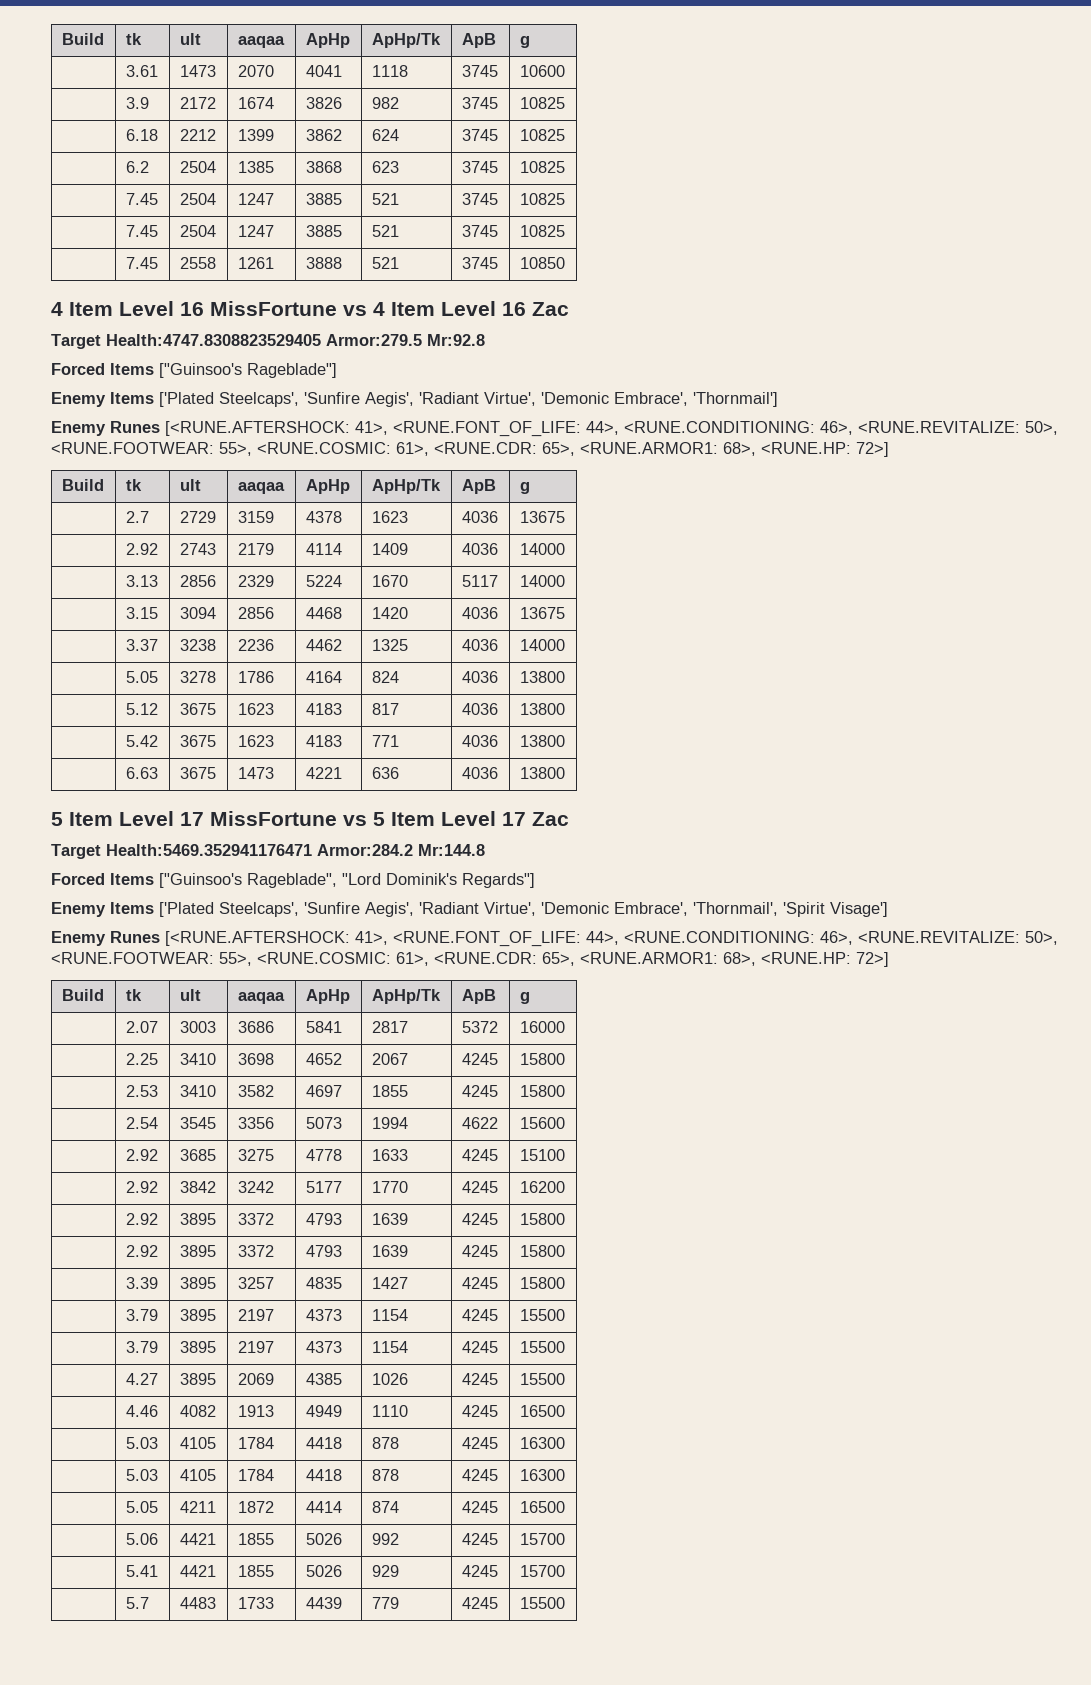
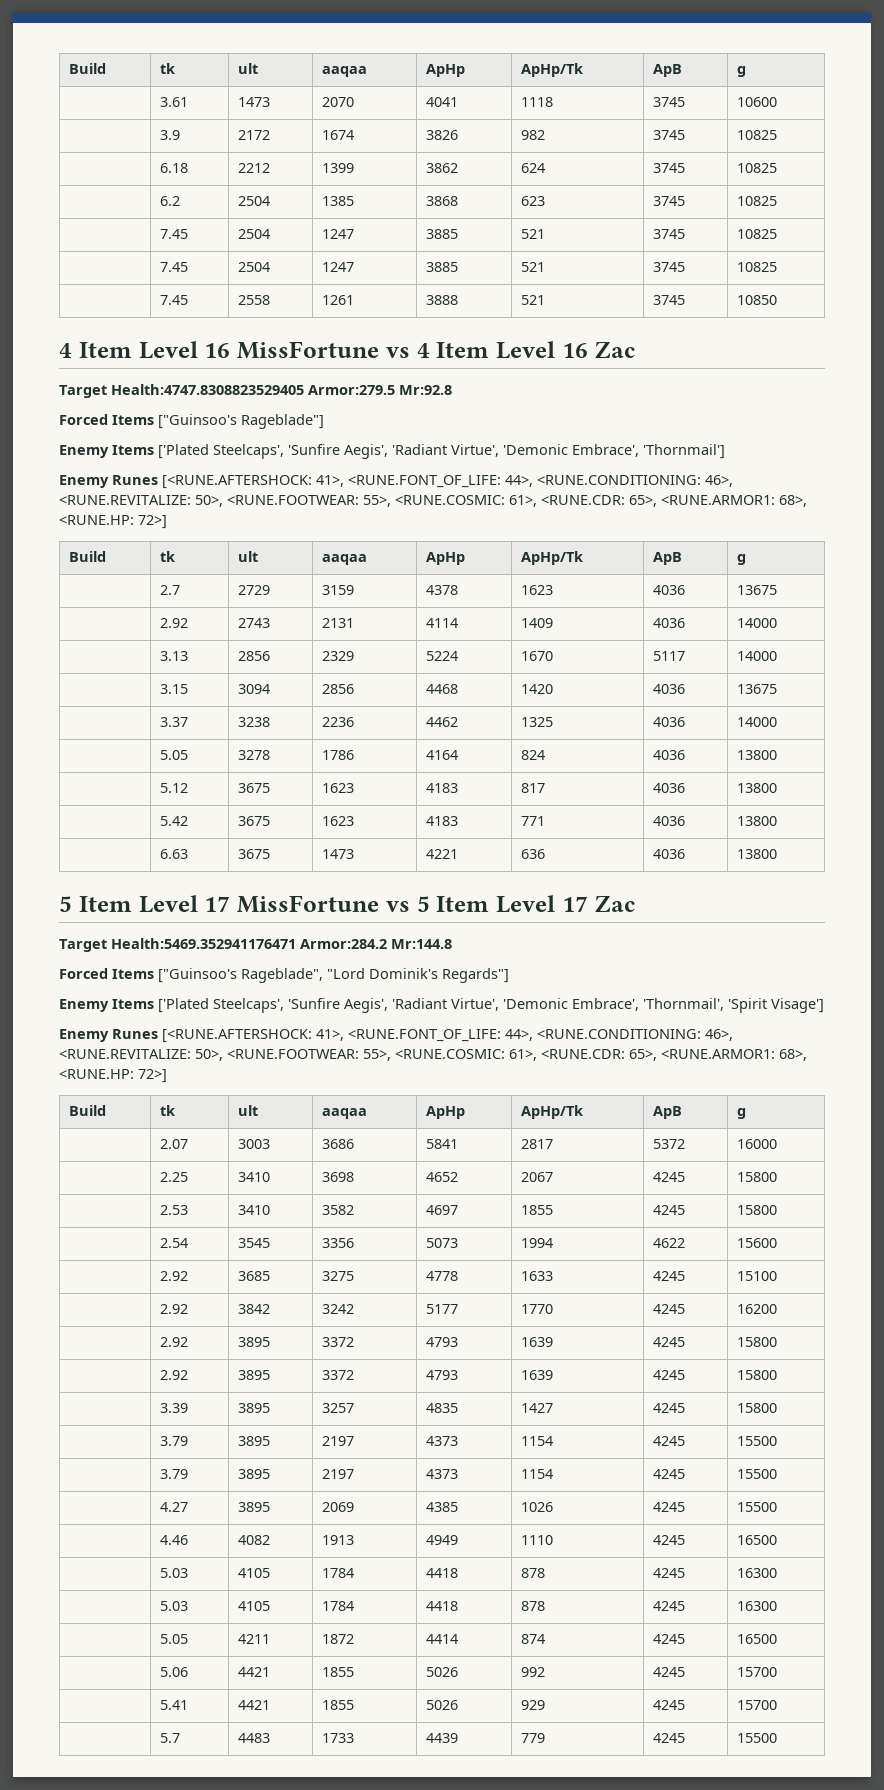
[237,543,274,555] 2179 -> [321,618,354,628] 2131

